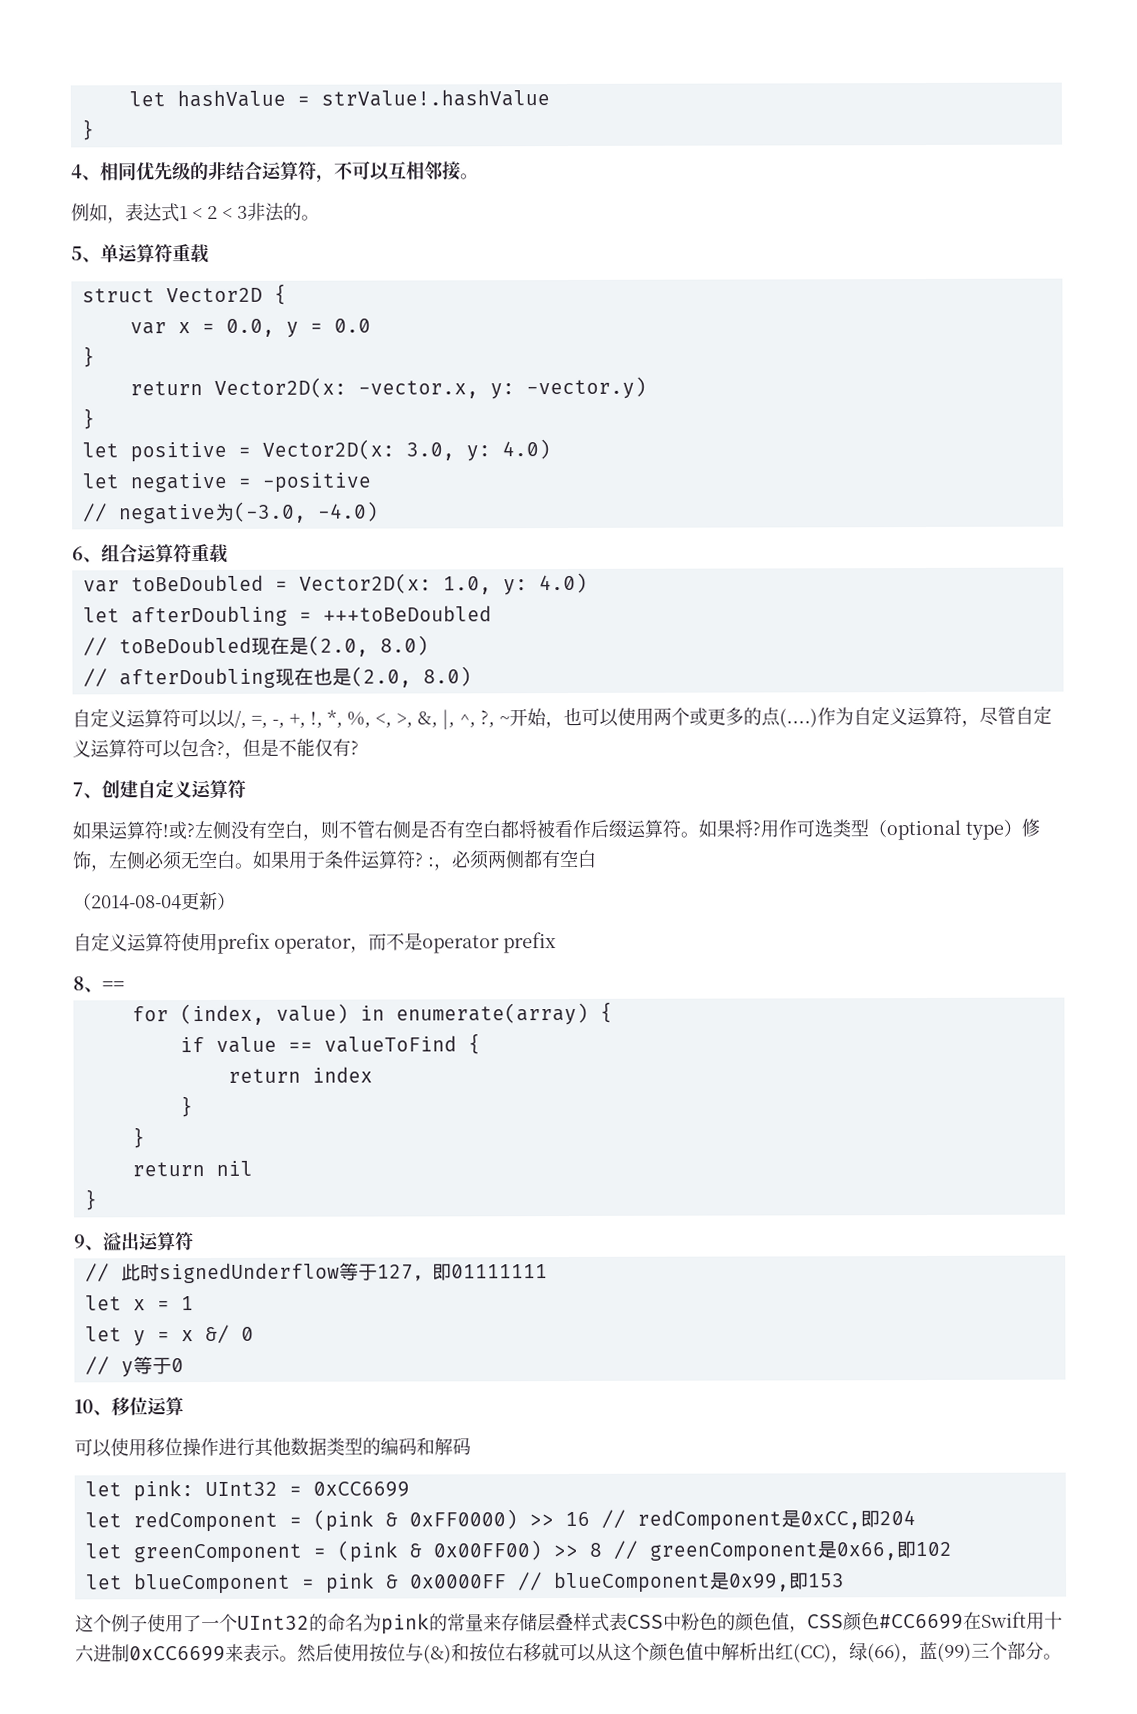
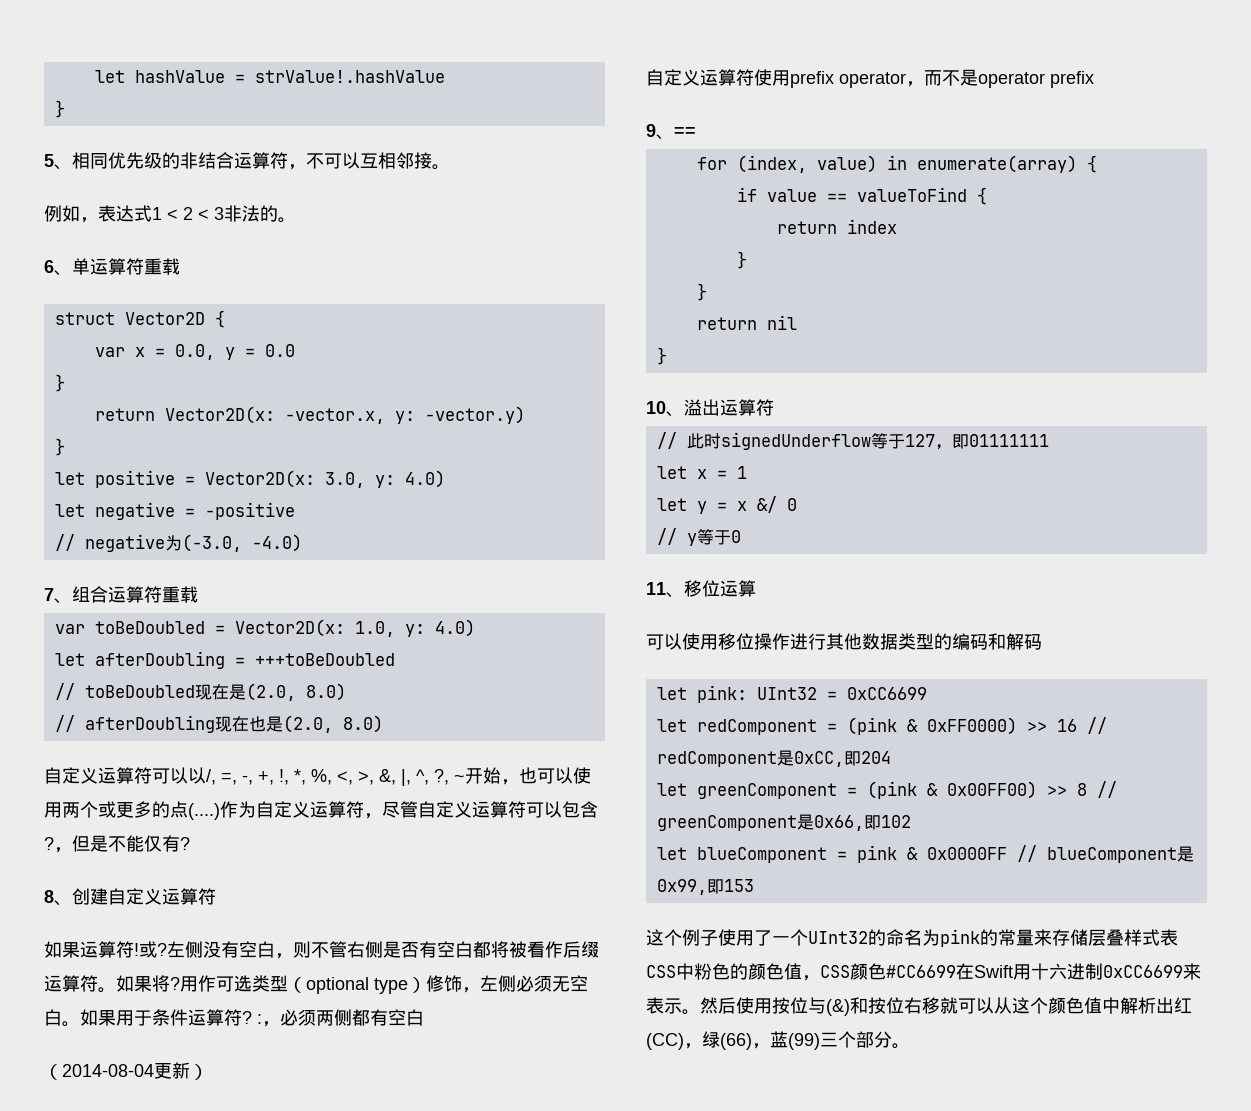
[71,164,83,179] 4 -> [44,154,54,167] 5
[71,246,83,261] 5 -> [44,260,54,273] 6
[72,546,84,561] 6 -> [44,588,54,601] 7
[72,782,84,797] 7 -> [44,890,54,903] 8
[73,976,85,991] 8 -> [646,124,656,137] 9
[74,1234,86,1249] 9 -> [646,401,666,414] 10
[74,1399,94,1414] 10 -> [646,582,666,595] 11

